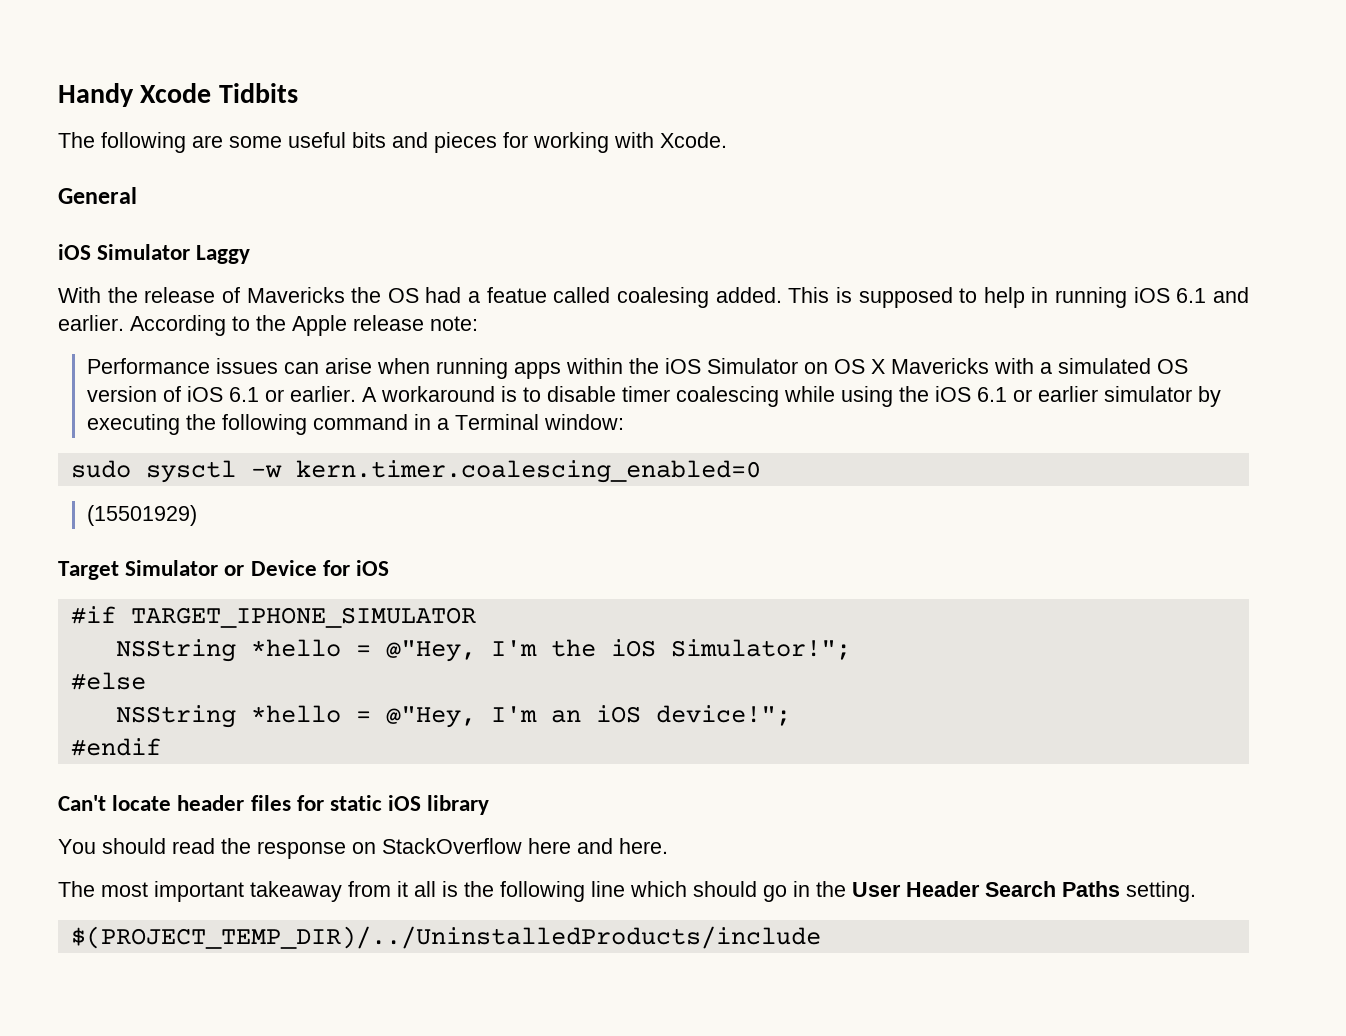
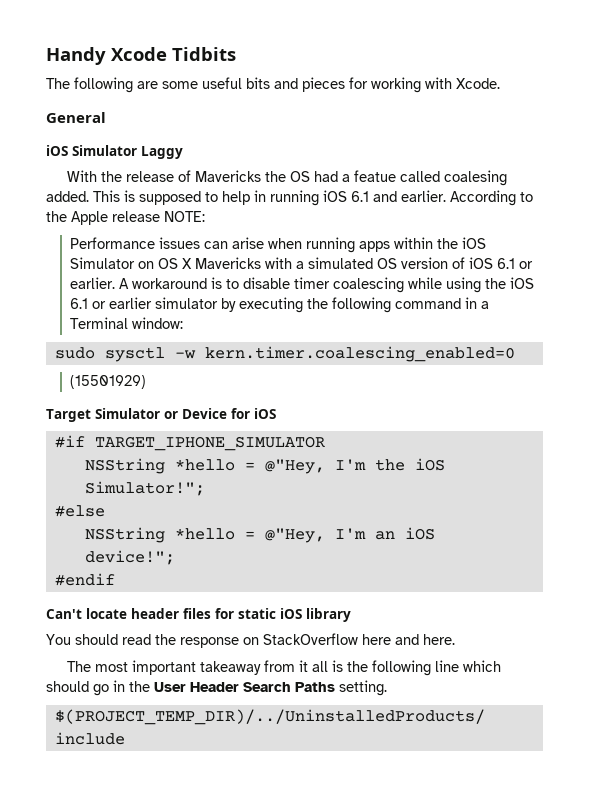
[430,316,478,331] note: -> [164,211,205,222] NOTE:

